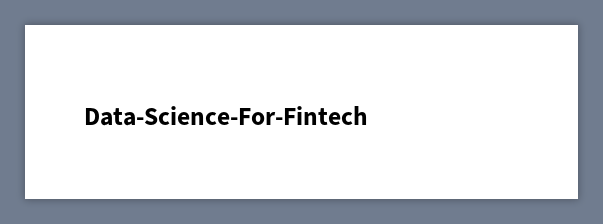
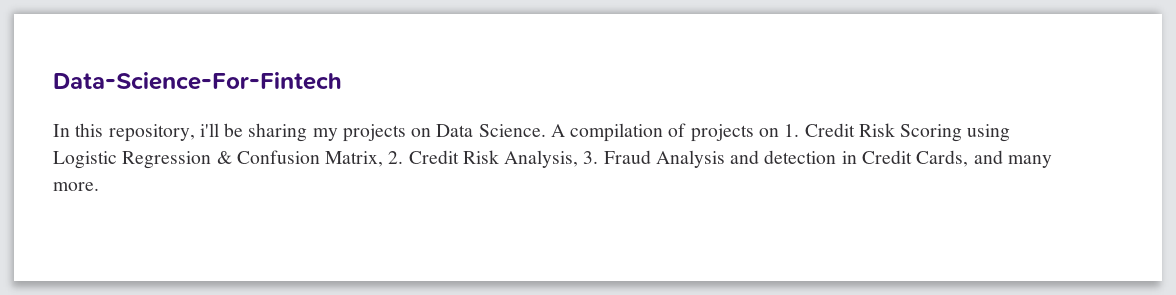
(368, 116) none -> [53,123,1011,142] [53,150,1052,169] [53,182,99,191] // In this repository, i'll be sharing my projects on Data Science. A compilation of projects on 1. Credit Risk Scoring using Logistic Regression & Confusion Matrix, 2. Credit Risk Analysis, 3. Fraud Analysis and detection in Credit Cards, and many more.

